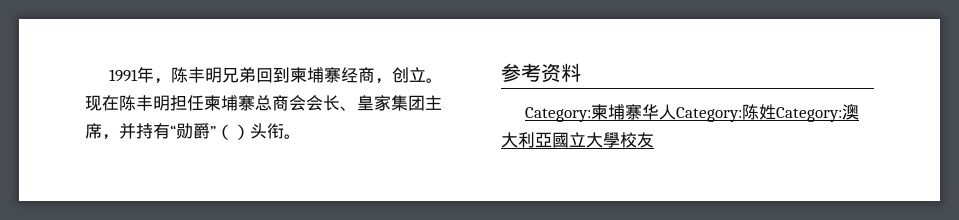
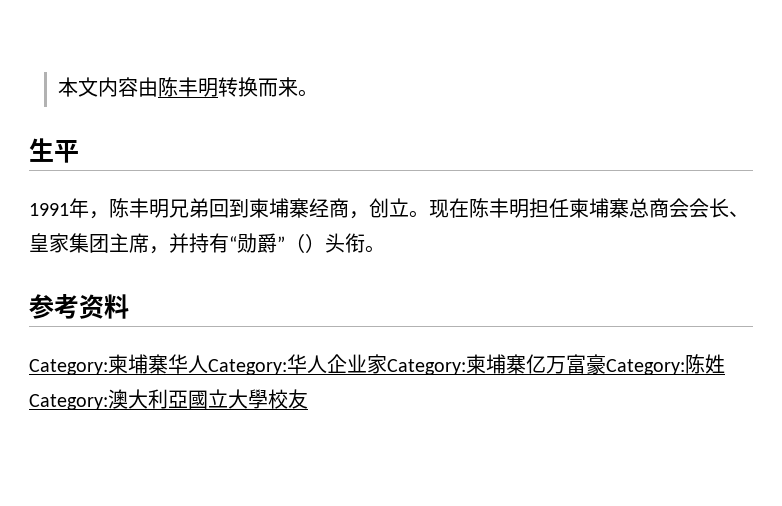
(108, 75) none -> [58,77,319,97] [29,138,79,163] 本文内容由陈丰明转换而来。 // 生平 //
(742, 114) none -> [287,354,685,375] 华人企业家Category:柬埔寨亿万富豪Category:

